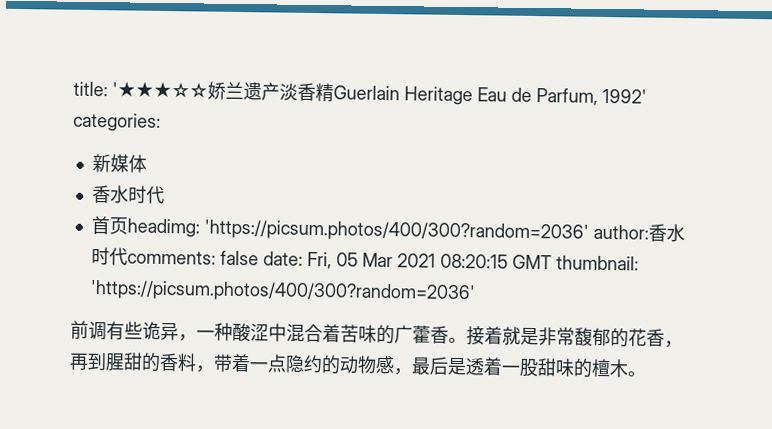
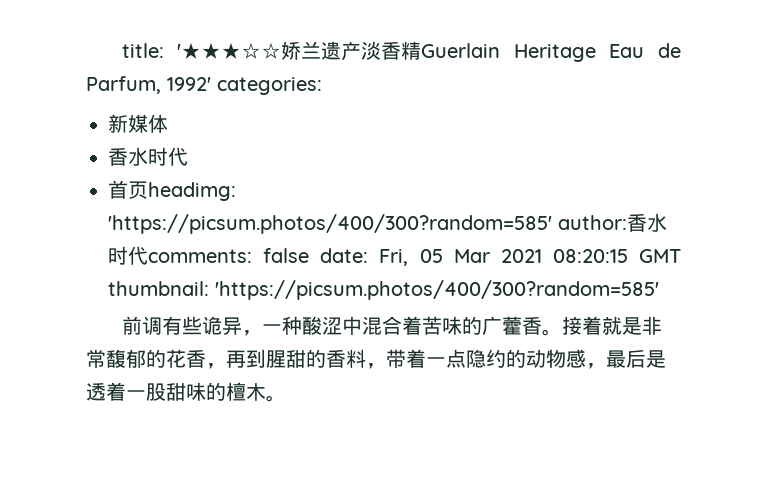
[203,219,589,243] 'https://picsum.photos/400/300?random=2036' -> [108,214,552,234] 'https://picsum.photos/400/300?random=585'
[89,279,476,304] 'https://picsum.photos/400/300?random=2036' -> [215,280,659,300] 'https://picsum.photos/400/300?random=585'

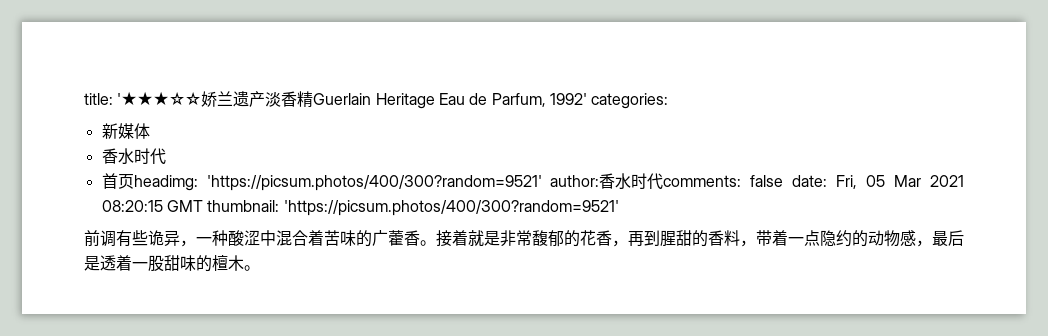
[108,214,552,234] 'https://picsum.photos/400/300?random=585' -> [206,175,542,191] 'https://picsum.photos/400/300?random=9521'
[215,280,659,300] 'https://picsum.photos/400/300?random=585' -> [283,200,619,216] 'https://picsum.photos/400/300?random=9521'

